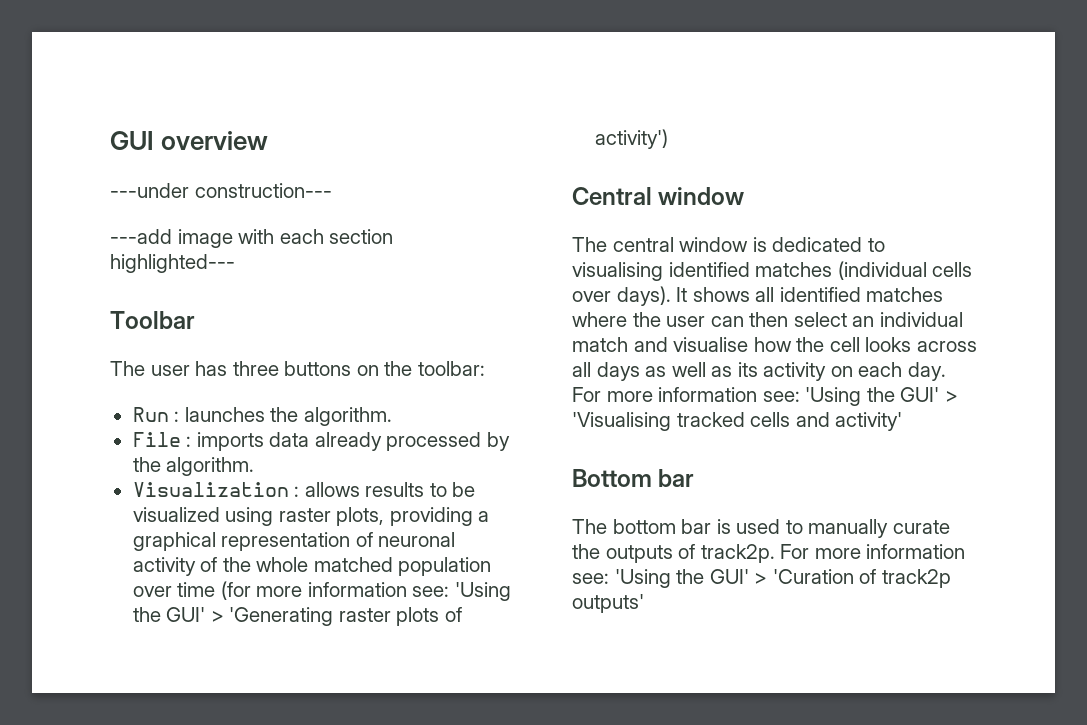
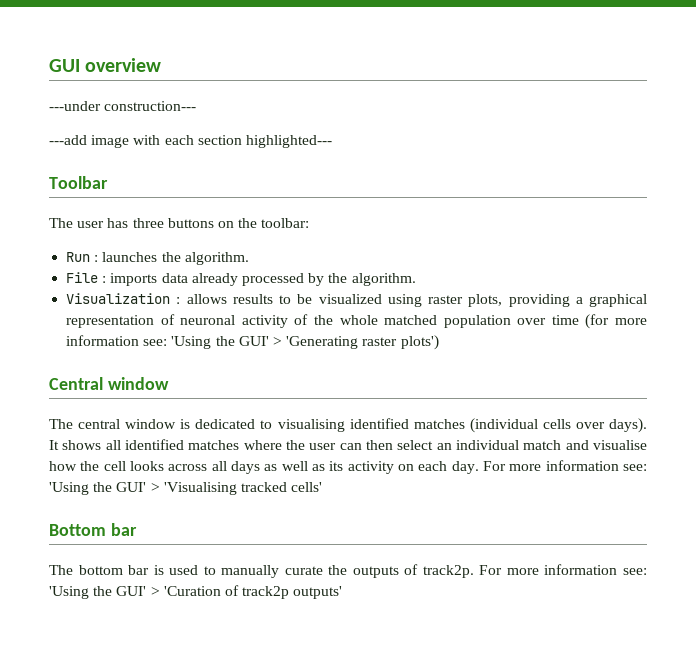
[396,607,462,626] [594,129,668,149] plots of activity') -> [400,335,439,350] plots')
[750,412,903,431] cells and activity' -> [291,482,323,492] cells'

